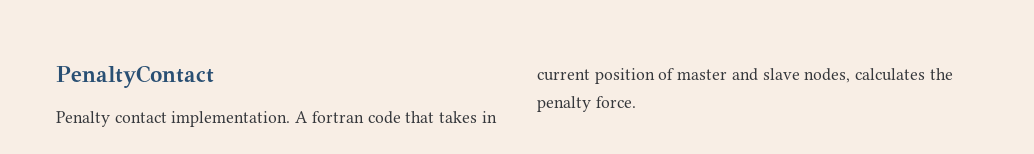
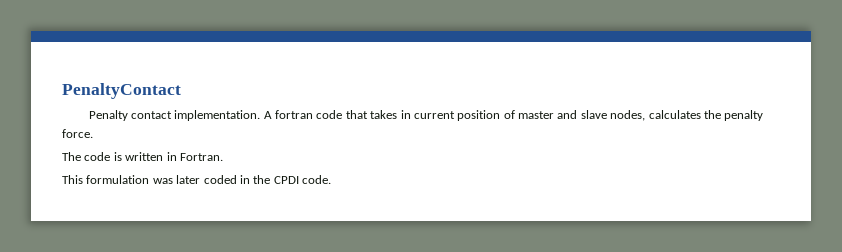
(636, 102) none -> [62,152,223,161] [62,175,331,184] // The code is written in Fortran. // This formulation was later coded in the CPDI code.

